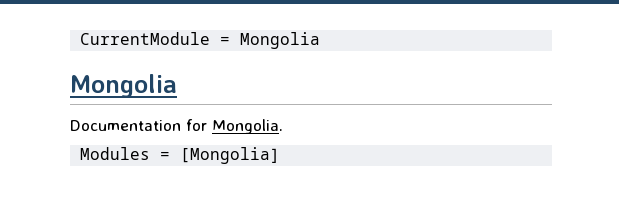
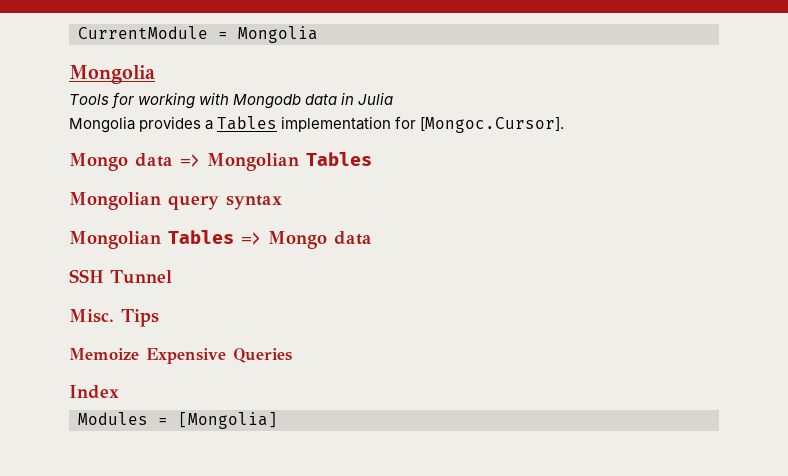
[70,119,283,134] Documentation for Mongolia. -> [69,92,394,109] [69,116,565,133] [69,152,372,171] [69,192,282,210] [69,230,372,249] [69,269,172,284] [69,309,159,327] [69,348,292,364] [69,385,119,399] Tools for working with Mongodb data in Julia // Mongolia provides a Tables implementation for [Mongoc.Cursor]. // Mongo data => Mongolian Tables // Mongolian query syntax // Mongolian Tables => Mongo data // SSH Tunnel // Misc. Tips // Memoize Expensive Queries // Index

